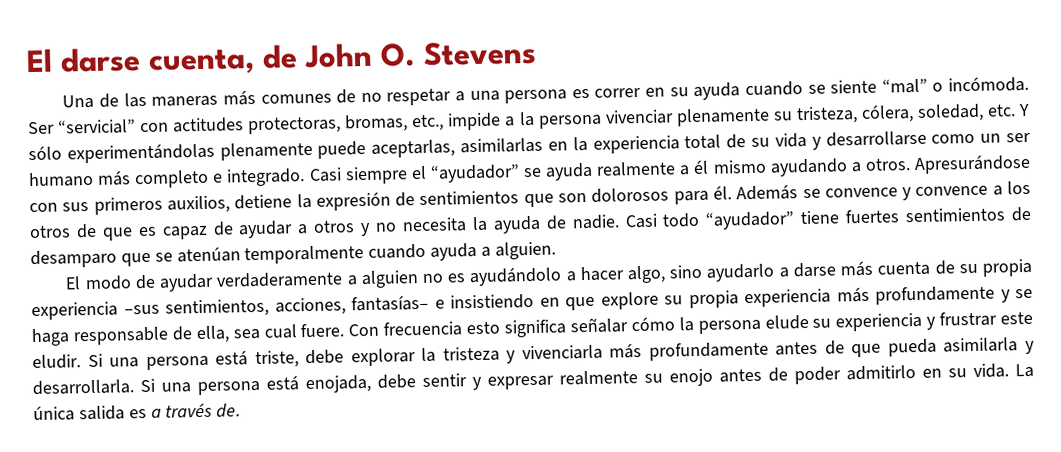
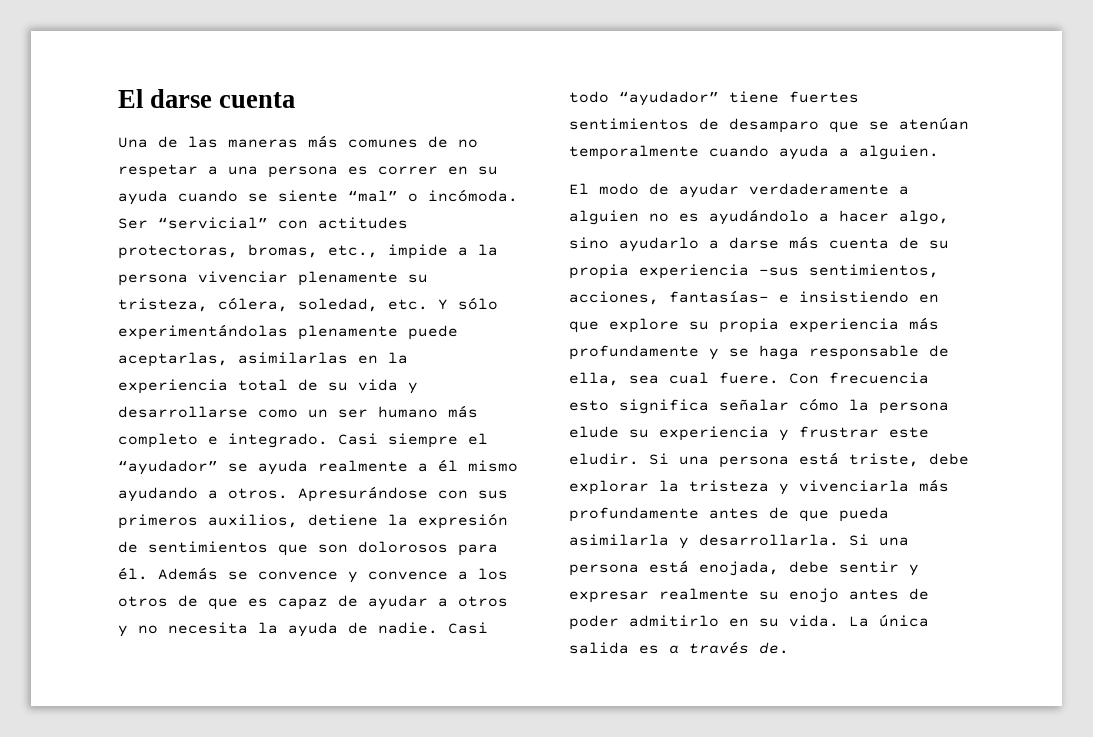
[148,40,537,75] cuenta, de John O. Stevens -> [219,92,296,108] cuenta

